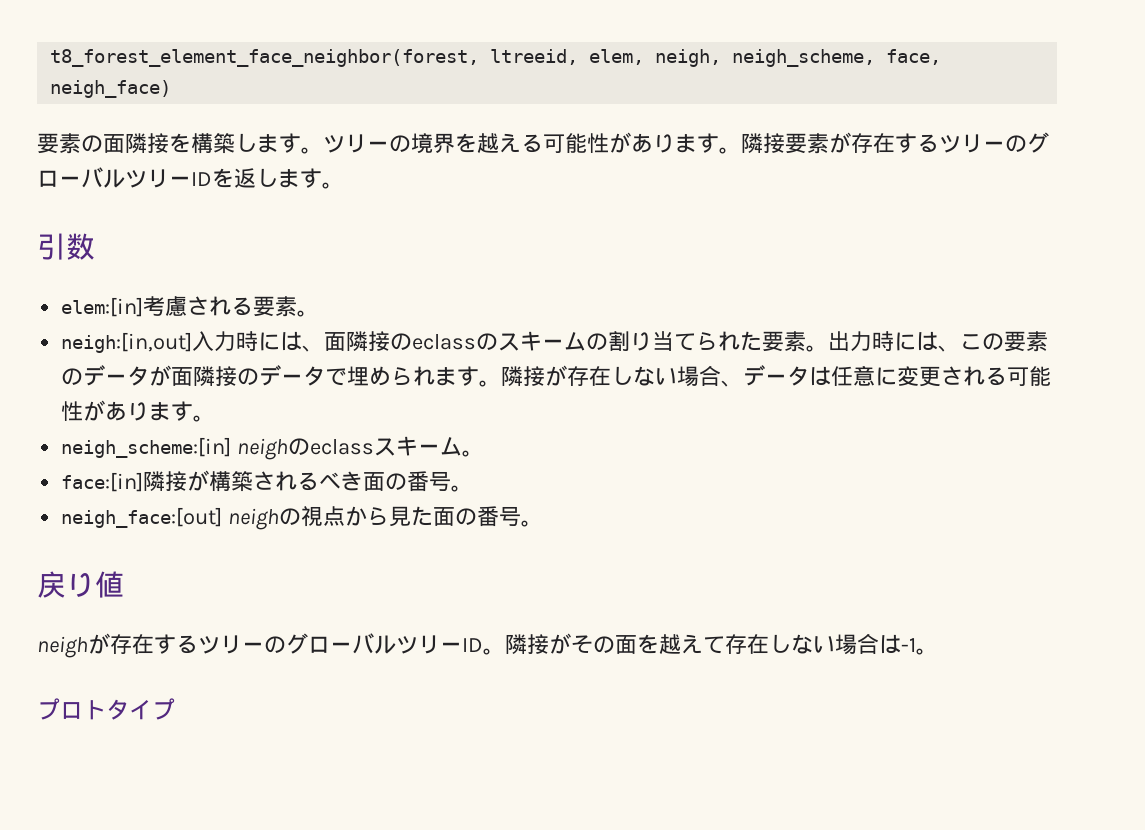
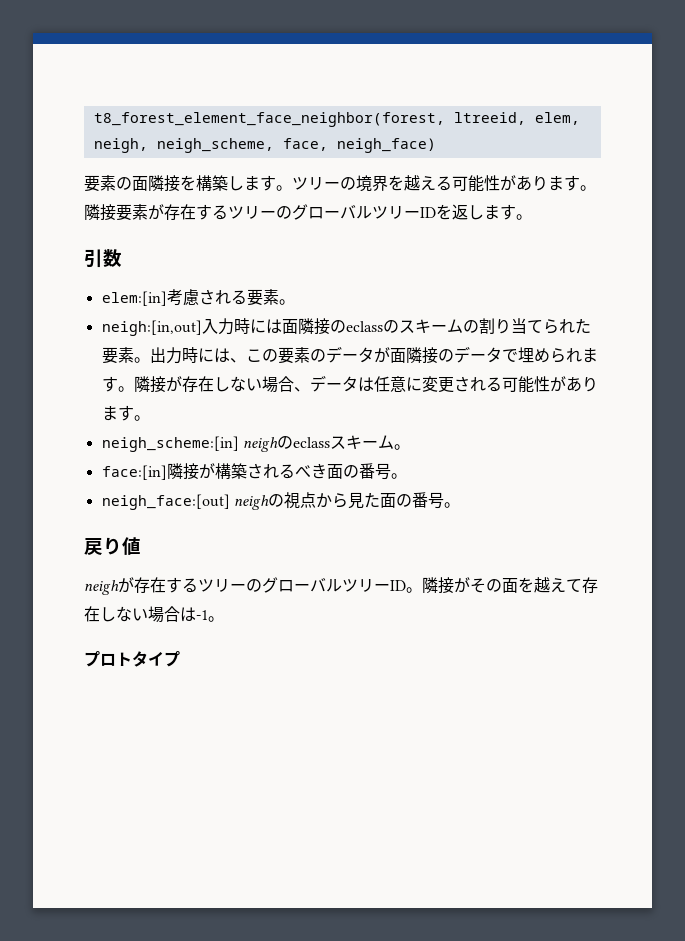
[302,345,325,352] 、 -> (282, 326) none

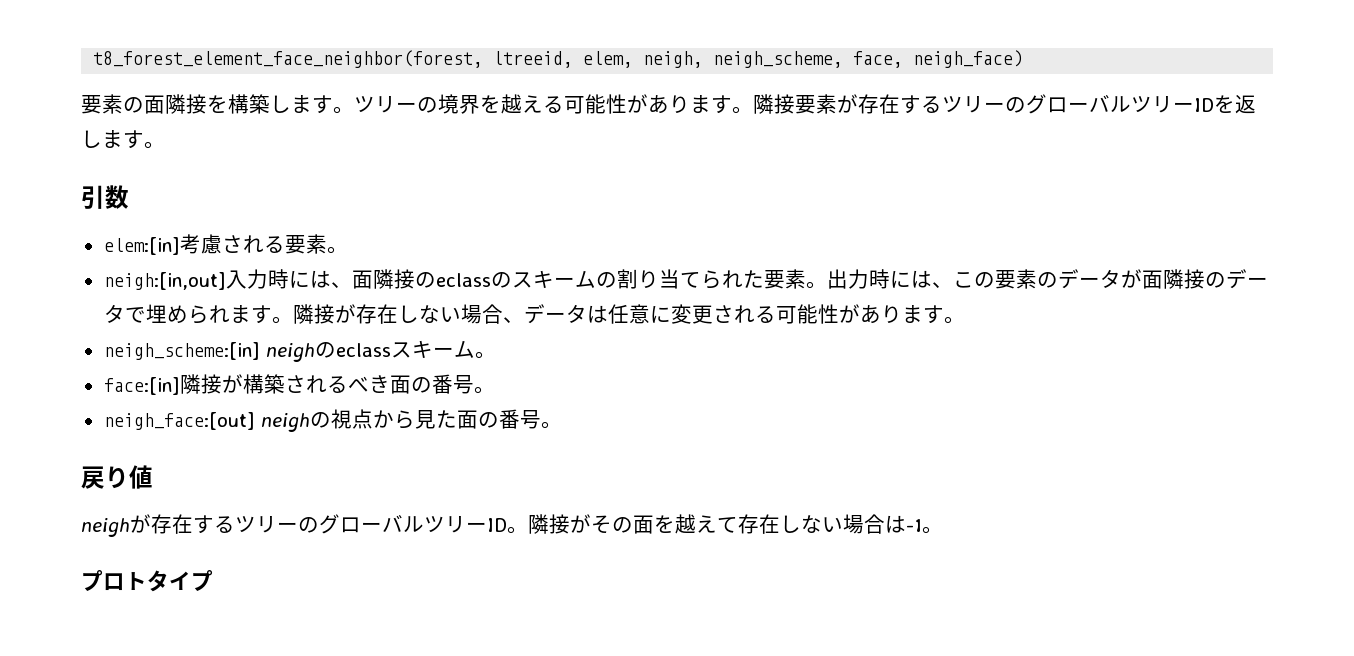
(282, 326) none -> [330,282,352,288] 、

